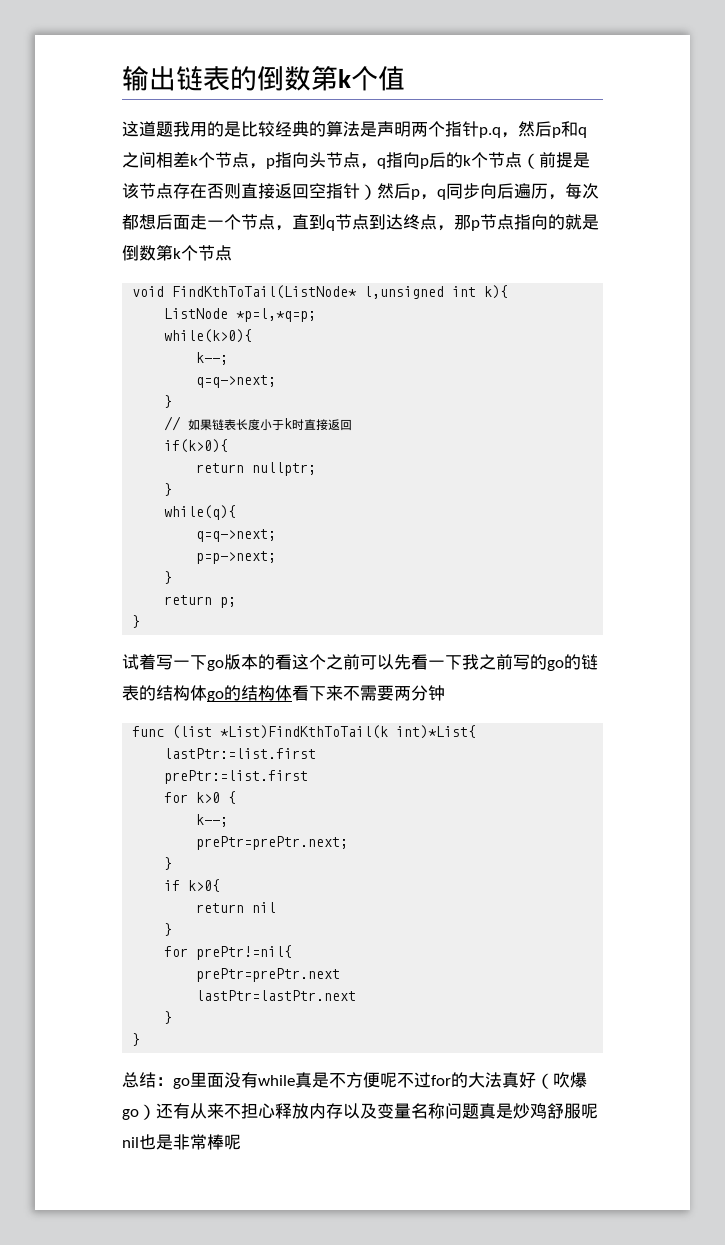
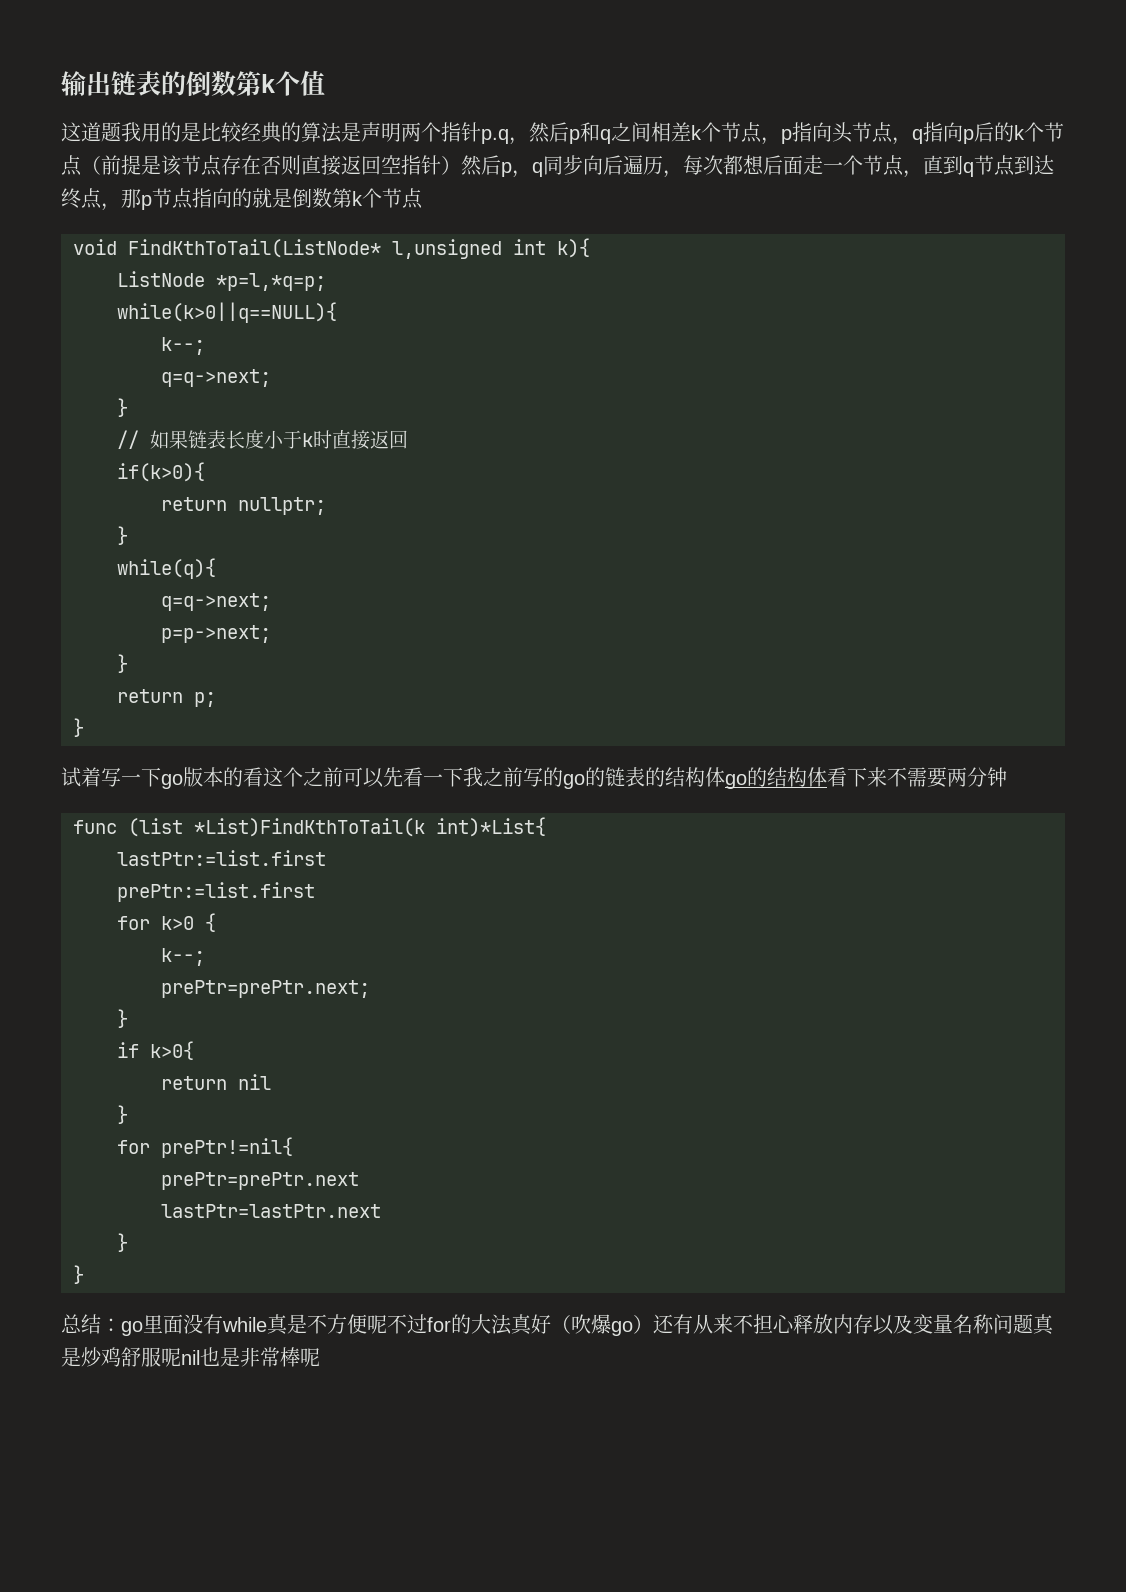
[164,329,253,343] while(k>0){ -> [117,302,337,323] while(k>0||q==NULL){

